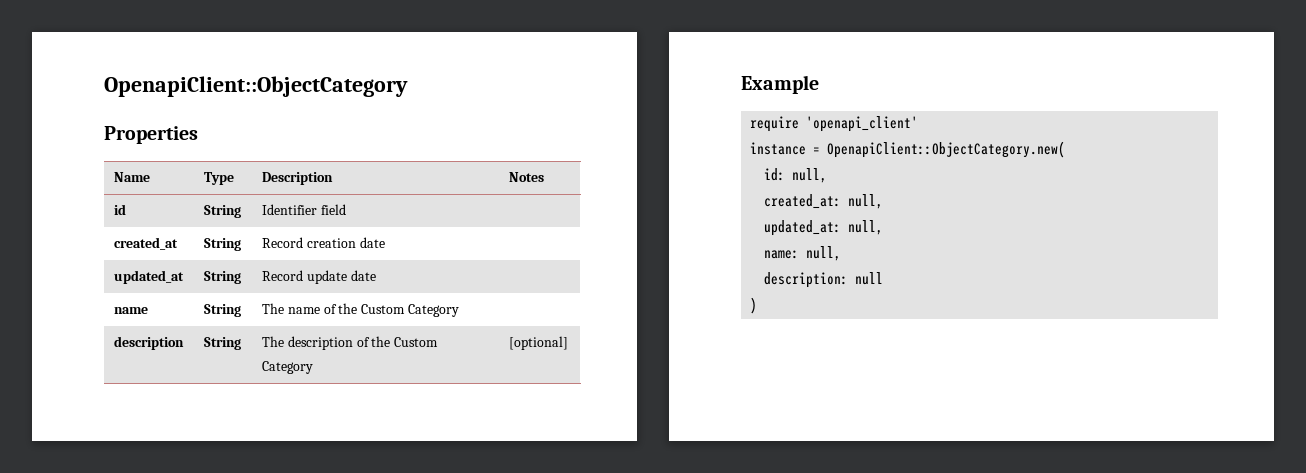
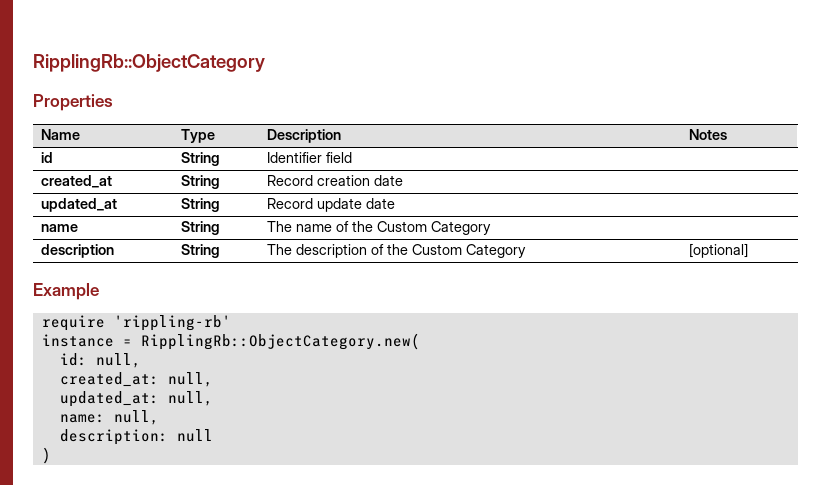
[104,76,408,97] OpenapiClient::ObjectCategory -> [33,54,265,72] RipplingRb::ObjectCategory
[806,116,919,132] 'openapi_client' -> [113,315,231,331] 'rippling-rb'
[827,141,1066,158] OpenapiClient::ObjectCategory.new( -> [140,333,420,350] RipplingRb::ObjectCategory.new(

